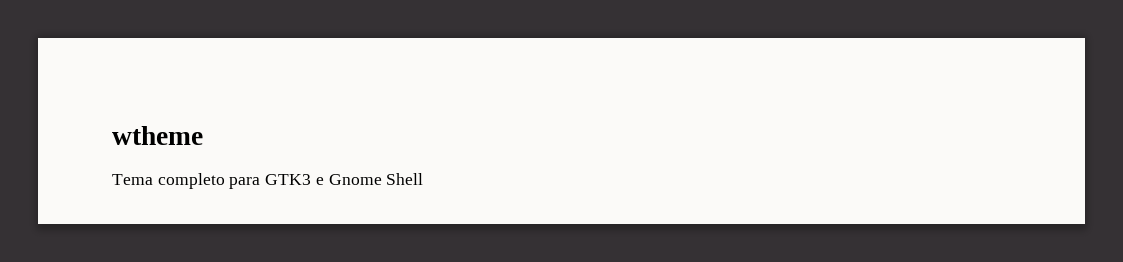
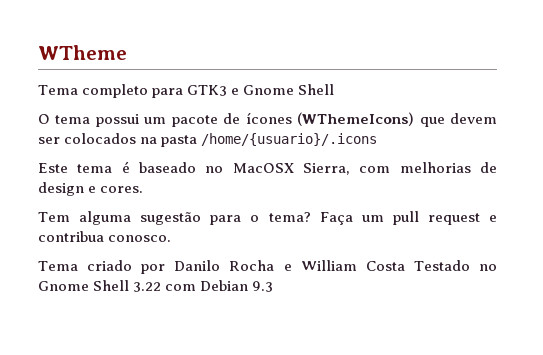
[112,126,203,145] wtheme -> [38,45,127,60] WTheme
(424, 179) none -> [38,112,498,127] [38,133,378,147] [38,161,497,175] [38,182,144,196] [38,211,497,225] [38,231,172,242] [38,260,497,274] [38,280,274,292] // O tema possui um pacote de ícones (WThemeIcons) que devem ser colocados na pasta /home/{usuario}/.icons // Este tema é baseado no MacOSX Sierra, com melhorias de design e cores. // Tem alguma sugestão para o tema? Faça um pull request e contribua conosco. // Tema criado por Danilo Rocha e William Costa Testado no Gnome Shell 3.22 com Debian 9.3

